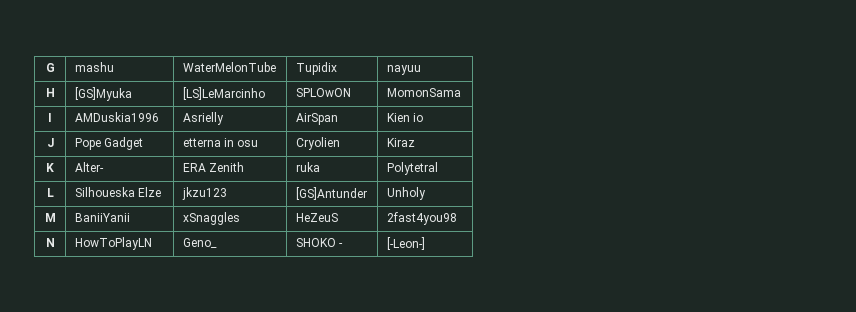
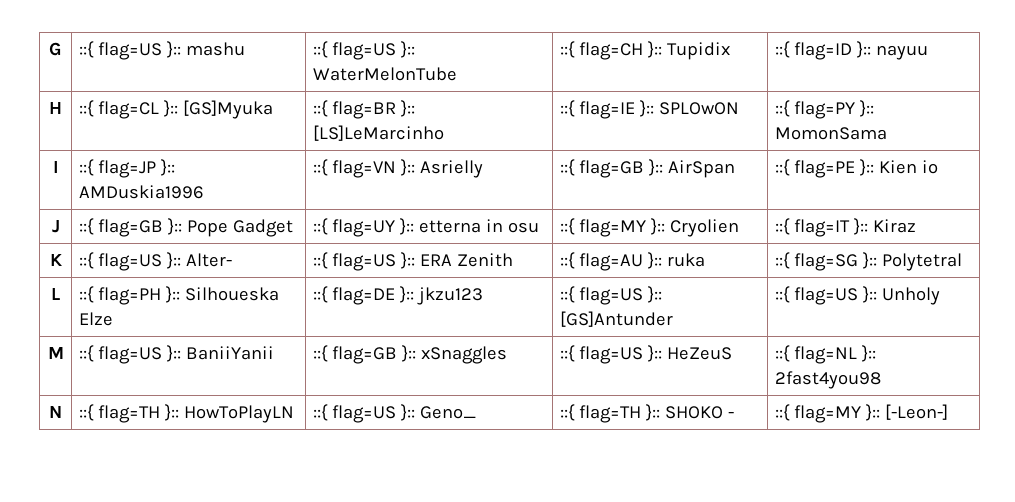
[74,62,114,72] [182,62,276,72] [295,62,337,75] [386,65,421,75] [45,88,55,97] [74,87,132,101] [182,87,265,100] [295,88,351,97] [386,88,461,97] [48,113,52,122] [74,112,159,122] [182,112,224,125] [295,113,338,125] mashu | WaterMelonTube | Tupidix | nayuu // H | [GS]Myuka | [LS]LeMarcinho | SPLOwON | MomonSama // I | AMDuskia1996 | Asrielly | AirSpan | -> [78,41,245,60] [312,41,415,60] [312,67,457,81] [559,41,730,60] [774,41,928,60] [49,102,62,114] [78,100,273,119] [312,100,415,119] [312,125,444,141] [559,100,739,119] [774,100,874,119] [774,127,887,140] [52,161,59,173] [78,159,175,178] [78,185,204,199] [312,159,483,178] [559,159,735,178] [774,159,874,178] ::{ flag=US }:: mashu | ::{ flag=US }:: WaterMelonTube | ::{ flag=CH }:: Tupidix | ::{ flag=ID }:: nayuu // H | ::{ flag=CL }:: [GS]Myuka | ::{ flag=BR }:: [LS]LeMarcinho | ::{ flag=IE }:: SPLOwON | ::{ flag=PY }:: MomonSama // I | ::{ flag=JP }:: AMDuskia1996 | ::{ flag=VN }:: Asrielly | ::{ flag=GB }:: AirSpan | ::{ flag=PE }::
(54, 142) none -> [78,218,182,237] ::{ flag=GB }::
(143, 143) none -> [312,218,414,237] ::{ flag=UY }::
[295,137,340,150] [386,138,415,147] [46,163,54,172] [74,162,104,172] [182,162,244,172] [295,162,320,172] Cryolien | Kiraz // K | Alter- | ERA Zenith | ruka | -> [559,218,739,237] [774,218,916,237] [49,254,62,266] [78,252,232,271] [312,252,513,271] [559,252,705,271] [774,252,877,271] ::{ flag=MY }:: Cryolien | ::{ flag=IT }:: Kiraz // K | ::{ flag=US }:: Alter- | ::{ flag=US }:: ERA Zenith | ::{ flag=AU }:: ruka | ::{ flag=SG }::
(54, 192) none -> [78,286,180,305] ::{ flag=PH }::
[181,187,227,200] [295,187,367,200] [386,187,426,200] [44,213,56,222] [74,213,130,222] [182,212,240,225] [295,213,338,222] [386,212,457,225] [45,238,55,247] [74,237,152,250] [182,238,217,248] jkzu123 | [GS]Antunder | Unholy // M | BaniiYanii | xSnaggles | HeZeuS | 2fast4you98 // N | HowToPlayLN | Geno_ | -> [312,286,483,305] [559,286,662,305] [559,311,673,327] [774,286,940,305] [47,347,64,359] [78,345,274,364] [312,345,507,364] [559,345,732,364] [774,345,876,364] [774,371,881,389] [49,406,62,418] [78,404,294,423] [312,404,476,423] [559,404,660,423] ::{ flag=DE }:: jkzu123 | ::{ flag=US }:: [GS]Antunder | ::{ flag=US }:: Unholy // M | ::{ flag=US }:: BaniiYanii | ::{ flag=GB }:: xSnaggles | ::{ flag=US }:: HeZeuS | ::{ flag=NL }:: 2fast4you98 // N | ::{ flag=TH }:: HowToPlayLN | ::{ flag=US }:: Geno_ | ::{ flag=TH }::
(343, 245) none -> [774,404,880,423] ::{ flag=MY }::

